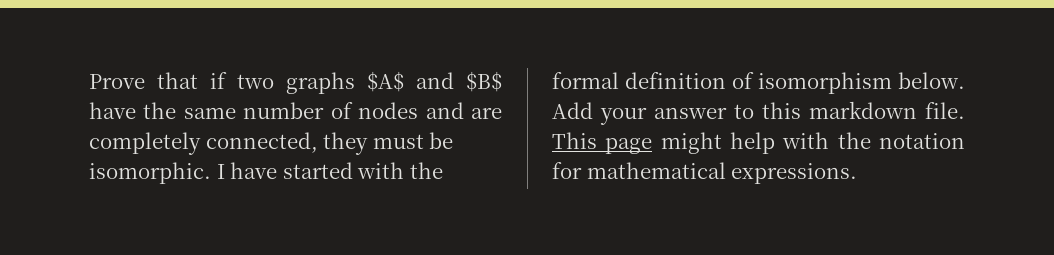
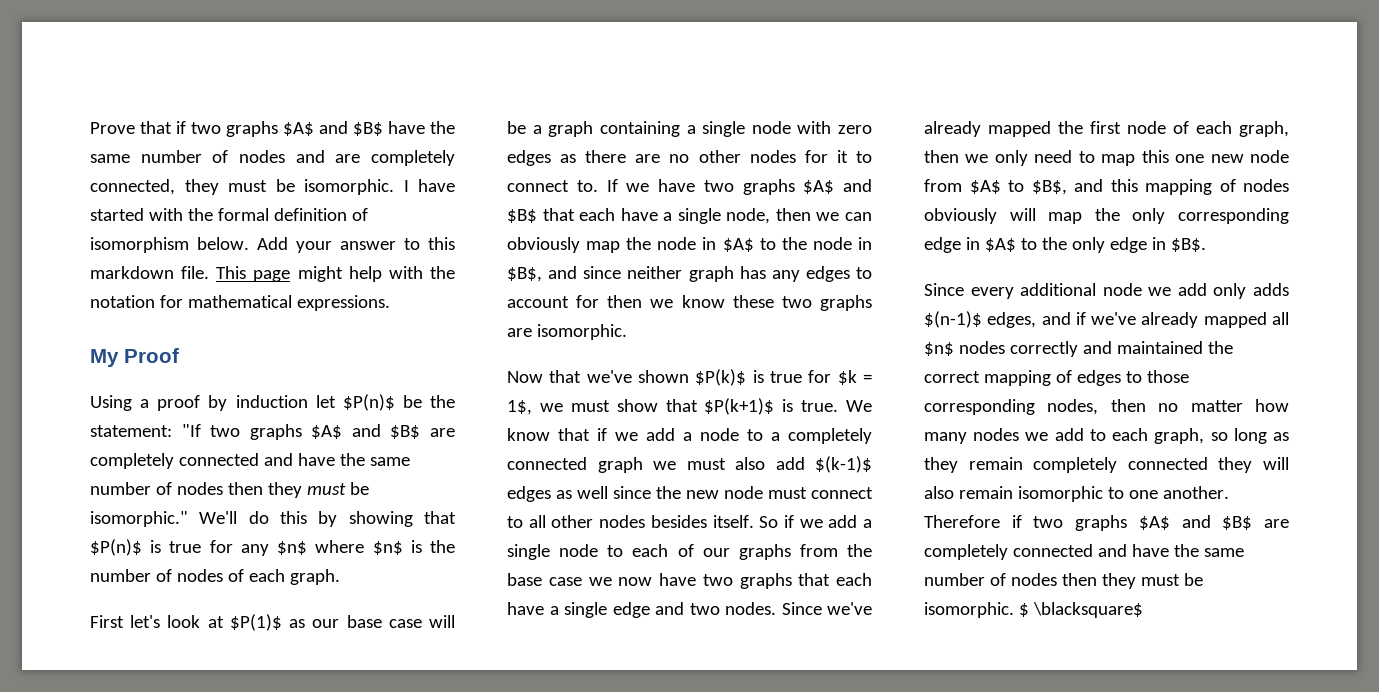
(858, 173) none -> [90,348,179,367] [90,394,455,411] [90,424,455,440] [90,453,410,469] [90,482,369,498] [90,511,456,527] [90,539,456,556] [90,569,340,585] [90,614,456,631] [507,121,872,137] [507,150,872,166] [507,179,872,195] [507,208,872,224] [507,237,872,253] [507,266,872,282] [507,295,872,311] [507,324,627,340] [507,369,872,386] [507,398,872,415] [507,428,872,444] [507,456,872,473] [507,486,873,502] [507,515,872,528] [507,544,872,560] [507,573,872,589] [507,602,872,618] [924,121,1289,137] [924,150,1289,166] [924,179,1289,195] [924,208,1289,224] [924,237,1206,253] [924,283,1289,299] [924,311,1289,328] [924,341,1233,357] [924,370,1189,386] [924,399,1289,415] [924,428,1289,444] [924,457,1289,473] [924,486,1229,502] [924,515,1289,531] [924,544,1244,560] [924,573,1203,589] [924,602,1143,618] // My Proof // Using a proof by induction let $P(n)$ be the statement: "If two graphs $A$ and $B$ are completely connected and have the same number of nodes then they must be isomorphic." We'll do this by showing that $P(n)$ is true for any $n$ where $n$ is the number of nodes of each graph. // First let's look at $P(1)$ as our base case will be a graph containing a single node with zero edges as there are no other nodes for it to connect to. If we have two graphs $A$ and $B$ that each have a single node, then we can obviously map the node in $A$ to the node in $B$, and since neither graph has any edges to account for then we know these two graphs are isomorphic. // Now that we've shown $P(k)$ is true for $k = 1$, we must show that $P(k+1)$ is true. We know that if we add a node to a completely connected graph we must also add $(k-1)$ edges as well since the new node must connect to all other nodes besides itself. So if we add a single node to each of our graphs from the base case we now have two graphs that each have a single edge and two nodes. Since we've already mapped the first node of each graph, then we only need to map this one new node from $A$ to $B$, and this mapping of nodes obviously will map the only corresponding edge in $A$ to the only edge in $B$. // Since every additional node we add only adds $(n-1)$ edges, and if we've already mapped all $n$ nodes correctly and maintained the correct mapping of edges to those corresponding nodes, then no matter how many nodes we add to each graph, so long as they remain completely connected they will also remain isomorphic to one another. Therefore if two graphs $A$ and $B$ are completely connected and have the same number of nodes then they must be isomorphic. $ \blacksquare$

